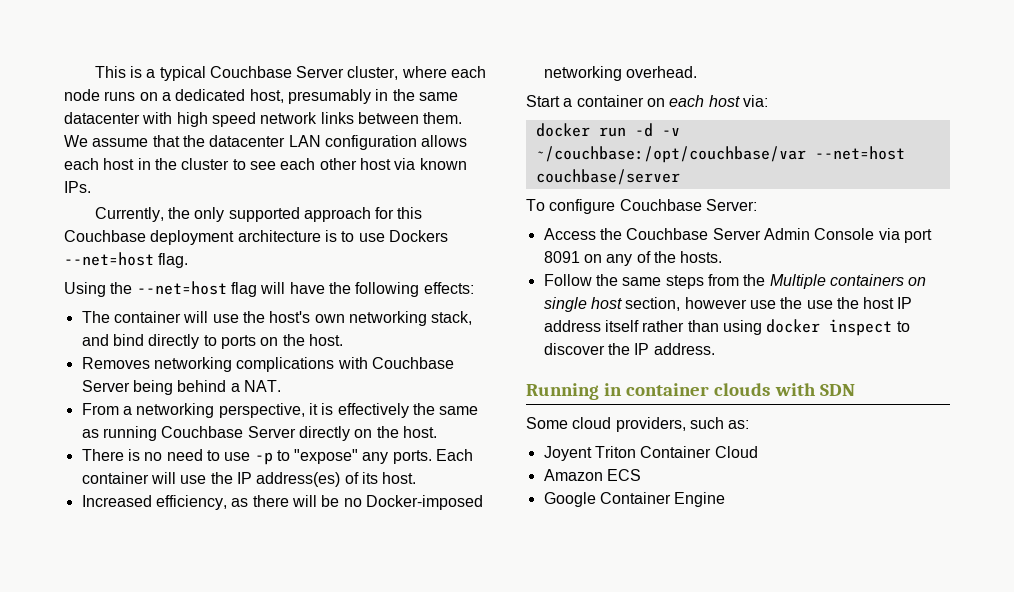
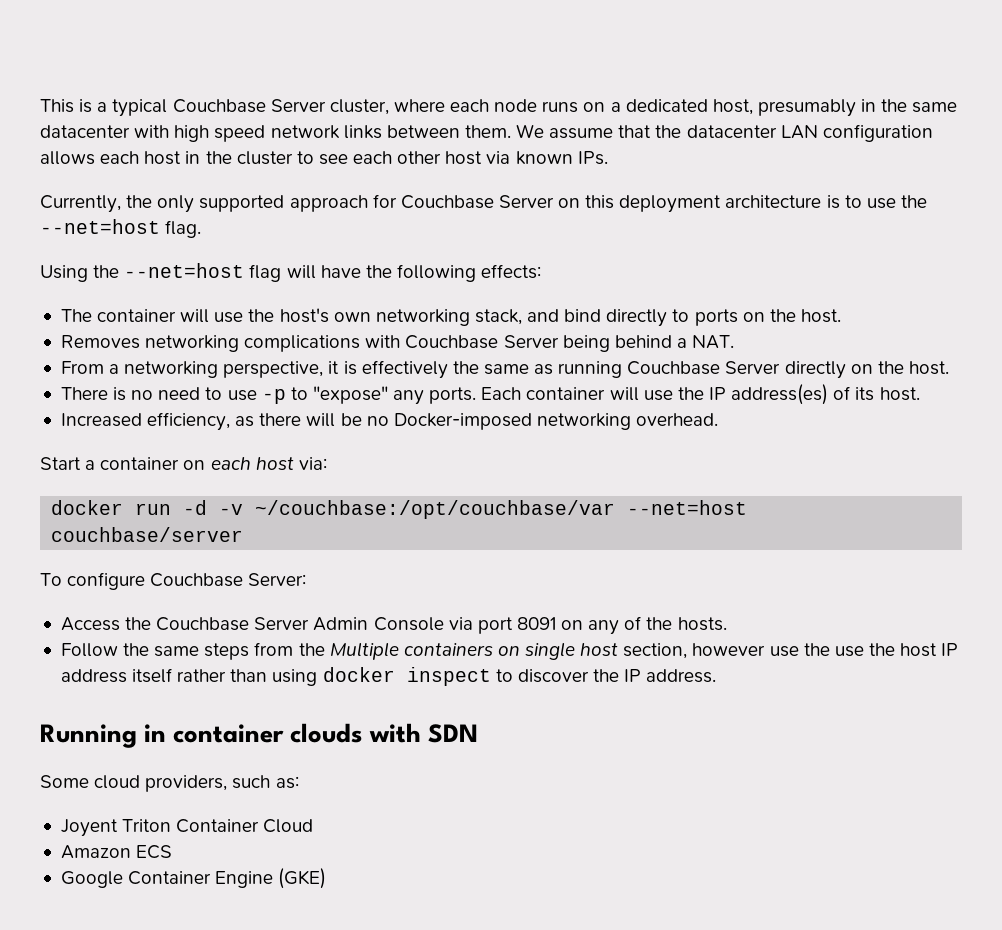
[397,207,423,219] [64,230,146,242] this Couchbase -> [400,195,615,209] Couchbase Server on this
[388,230,448,242] Dockers -> [900,195,927,208] the
(726, 499) none -> [278,868,327,889] (GKE)

